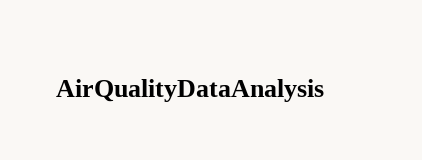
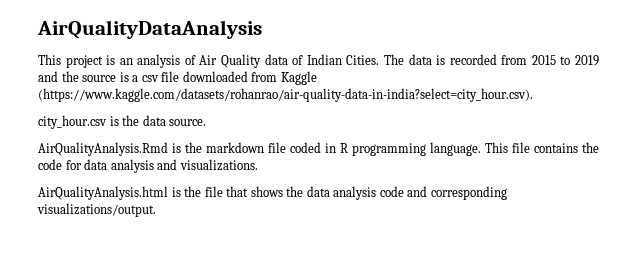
(324, 90) none -> [38,54,599,68] [38,71,317,85] [38,88,533,102] [38,115,207,129] [38,142,599,156] [38,159,258,173] [38,186,507,200] [37,203,156,217] // This project is an analysis of Air Quality data of Indian Cities. The data is recorded from 2015 to 2019 and the source is a csv file downloaded from Kaggle (https://www.kaggle.com/datasets/rohanrao/air-quality-data-in-india?select=city_hour.csv). // city_hour.csv is the data source. // AirQualityAnalysis.Rmd is the markdown file coded in R programming language. This file contains the code for data analysis and visualizations. // AirQualityAnalysis.html is the file that shows the data analysis code and corresponding visualizations/output.

